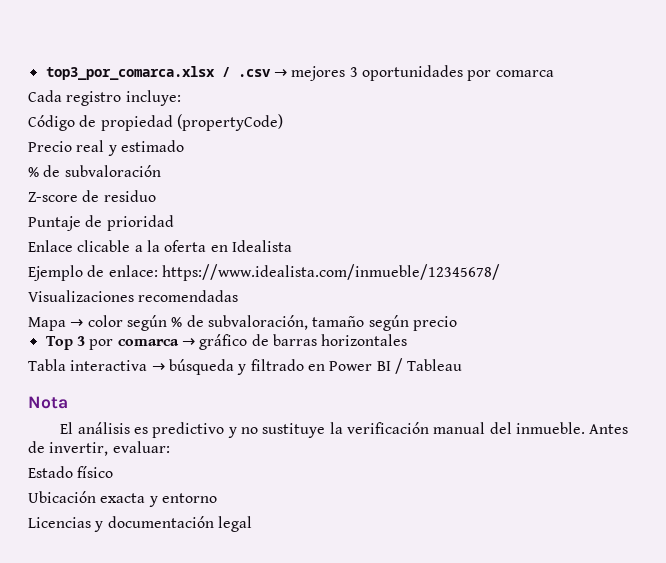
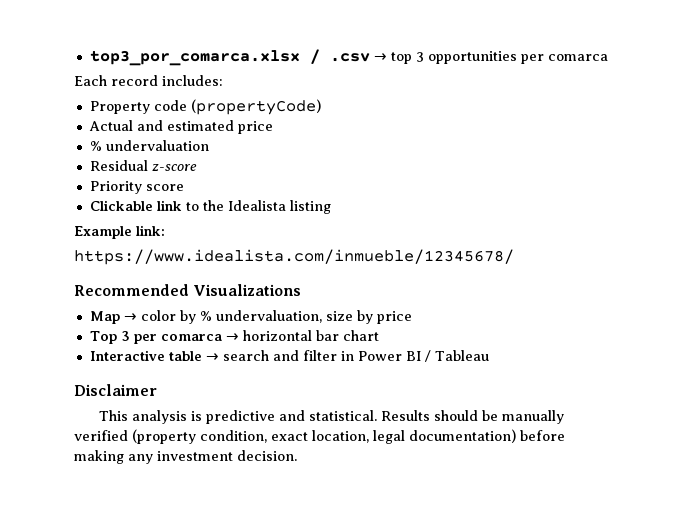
[291,65,554,81] [28,90,181,106] [28,114,283,131] [28,140,184,156] [28,165,161,177] [28,190,156,202] [28,215,174,231] [28,240,292,252] [28,264,500,281] [28,290,239,302] [28,315,457,331] mejores 3 oportunidades por comarca // Cada registro incluye: // Código de propiedad (propertyCode) // Precio real y estimado // % de subvaloración // Z-score de residuo // Puntaje de prioridad // Enlace clicable a la oferta en Idealista // Ejemplo de enlace: https://www.idealista.com/inmueble/12345678/ // Visualizaciones recomendadas // Mapa → color según % de subvaloración, tamaño según precio -> [390,51,608,64] [74,75,223,86] [89,99,321,115] [88,120,273,134] [89,140,209,151] [89,160,197,171] [89,181,184,194] [89,200,331,214] [74,225,165,239] [74,249,514,265] [74,284,302,296] [89,310,412,324] top 3 opportunities per comarca // Each record includes: // Property code (propertyCode) // Actual and estimated price // % undervaluation // Residual z-score // Priority score // Clickable link to the Idealista listing // Example link: // https://www.idealista.com/inmueble/12345678/ // Recommended Visualizations // Map → color by % undervaluation, size by price
[89,339,114,350] por -> [133,334,157,344] per
[199,334,408,350] [28,358,463,375] [28,396,68,409] [60,422,629,438] [28,441,170,456] [28,466,114,478] [28,491,217,507] [28,516,252,532] gráfico de barras horizontales // Tabla interactiva → búsqueda y filtrado en Power BI / Tableau // Nota // El análisis es predictivo y no sustituye la verificación manual del inmueble. Antes de invertir, evaluar: // Estado físico // Ubicación exacta y entorno // Licencias y documentación legal -> [242,330,379,341] [89,350,489,362] [74,384,157,396] [99,410,565,424] [74,429,565,444] [74,450,297,464] horizontal bar chart // Interactive table → search and filter in Power BI / Tableau // Disclaimer // This analysis is predictive and statistical. Results should be manually verified (property condition, exact location, legal documentation) before making any investment decision.

